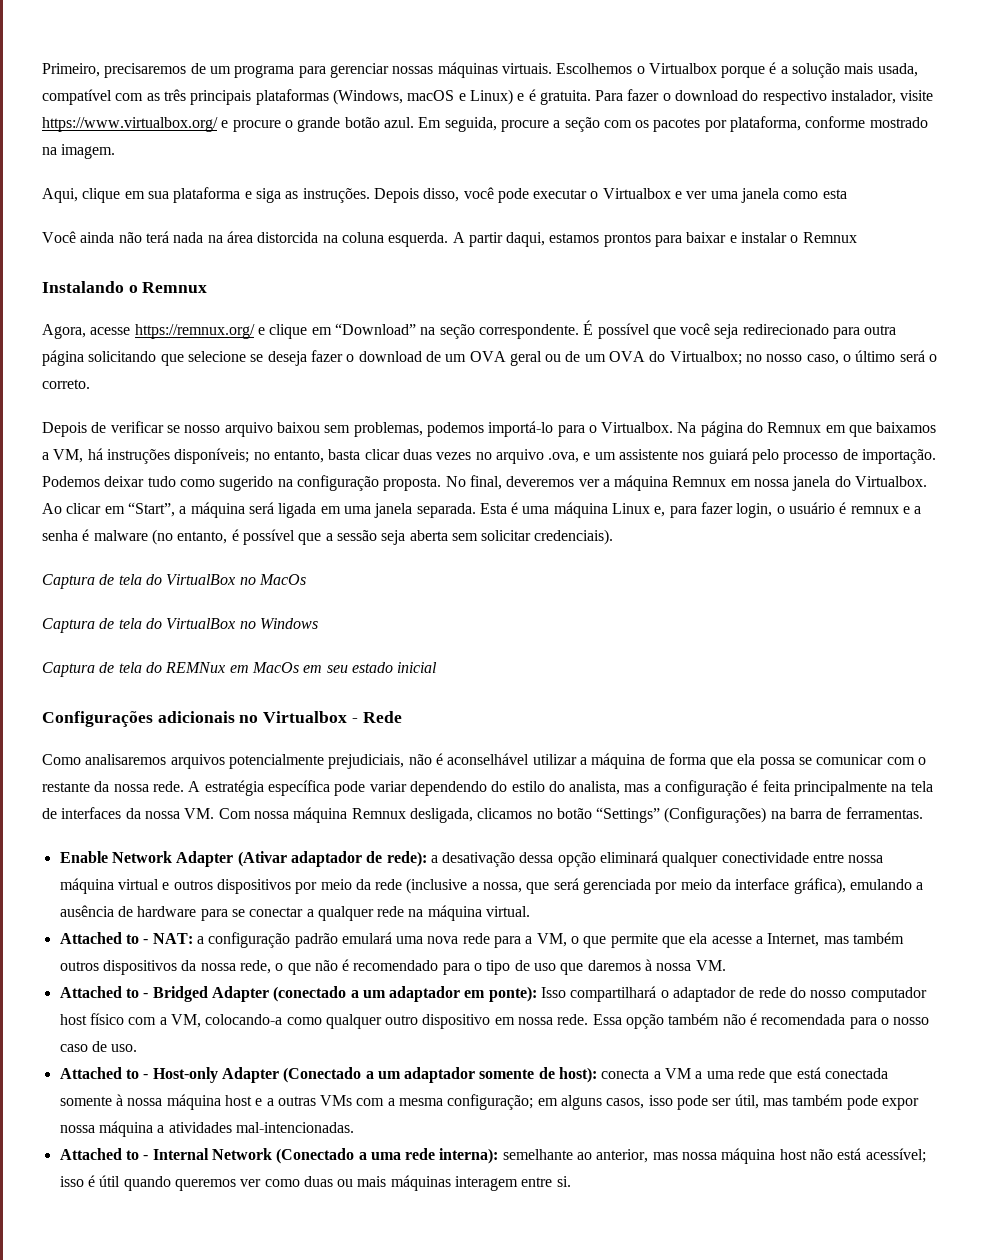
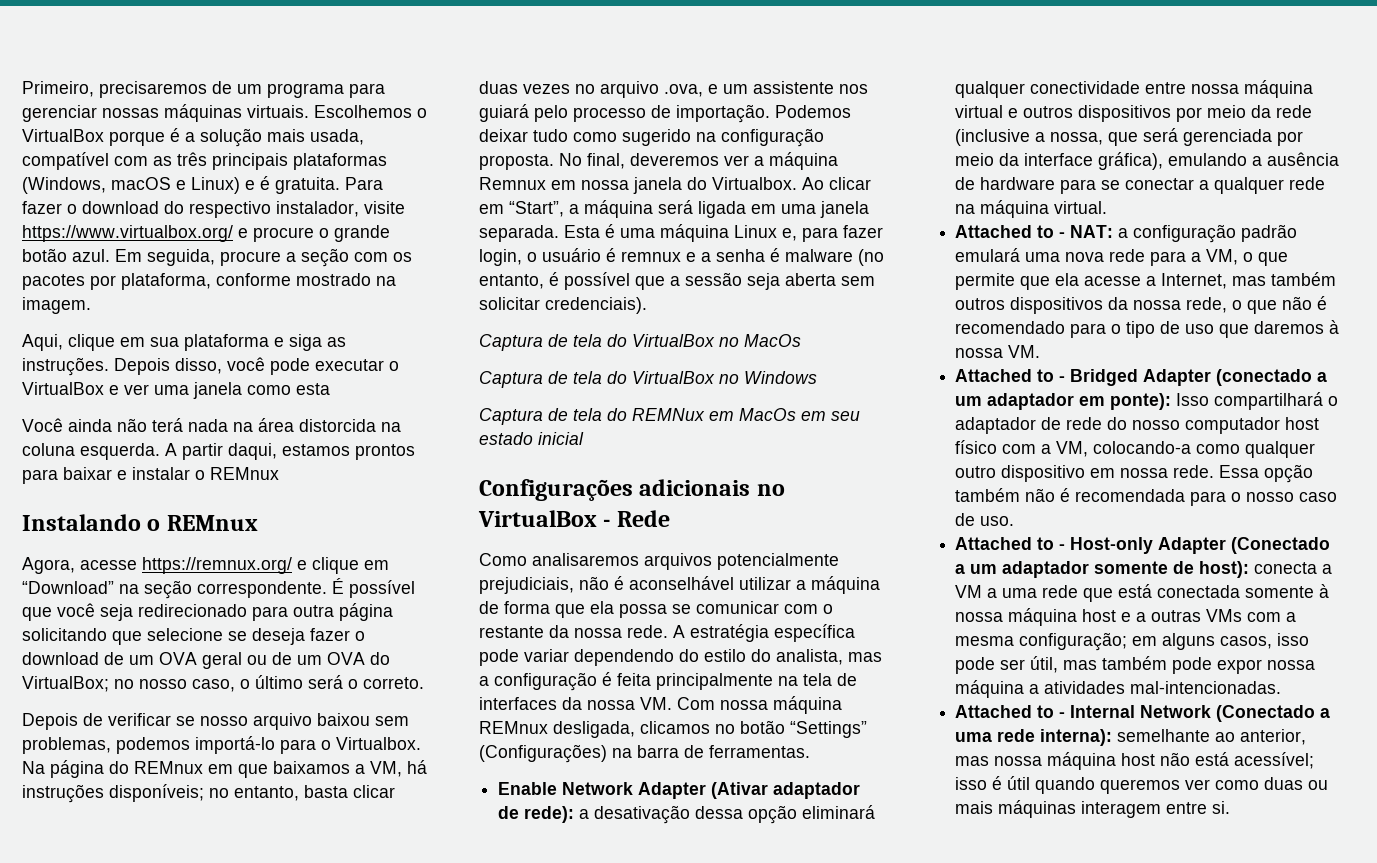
[648,63,717,74] Virtualbox -> [22,129,104,142] VirtualBox
[602,188,671,199] Virtualbox -> [22,382,104,395] VirtualBox
[802,232,857,243] Remnux -> [210,467,279,480] REMnux
[142,282,208,293] Remnux -> [166,515,258,531] REMnux
[669,351,742,365] Virtualbox; -> [22,676,109,692] VirtualBox;
[767,422,822,433] Remnux -> [134,761,203,774] REMnux
[263,711,348,723] Virtualbox -> [478,510,597,527] VirtualBox
[351,808,406,819] Remnux -> [479,721,548,734] REMnux

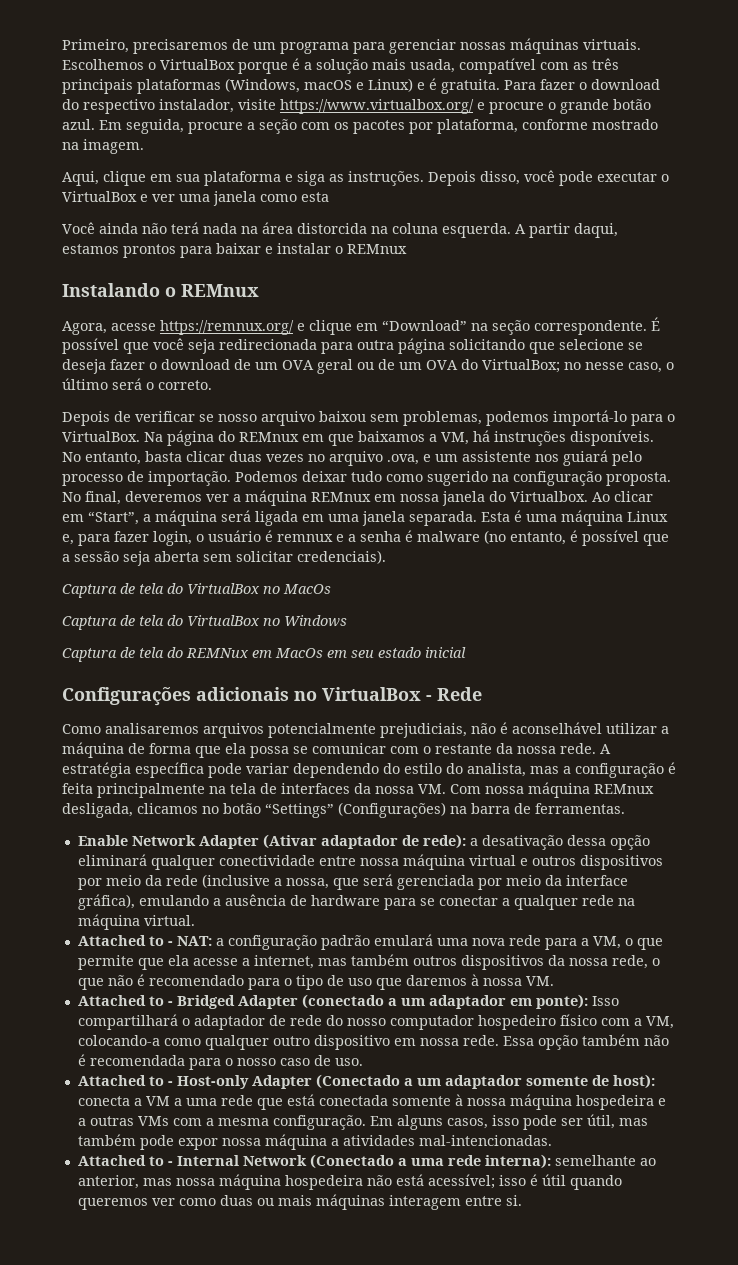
[138,604,247,617] redirecionado -> [219,339,317,350] redirecionada
[139,679,187,689] nosso -> [585,362,624,370] nesse
[336,737,421,750] Virtualbox. -> [62,431,140,442] VirtualBox.
[109,784,229,802] disponíveis; no -> [570,430,654,446] [62,452,81,462] disponíveis. No
[479,177,546,190] Remnux -> [311,492,371,502] REMnux
[1161,273,1228,289] Internet, -> [253,955,314,969] internet,
[1285,417,1320,430] host -> [477,1015,556,1030] hospedeiro
[1082,609,1117,622] host -> [575,1095,654,1110] hospedeira
[1019,632,1158,651] configuração; em -> [272,1115,393,1130] configuração. Em
[1121,753,1156,766] host -> [284,1175,363,1190] hospedeira

